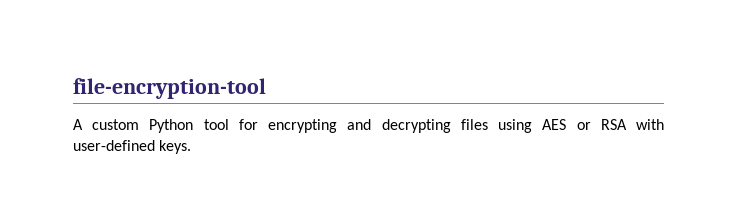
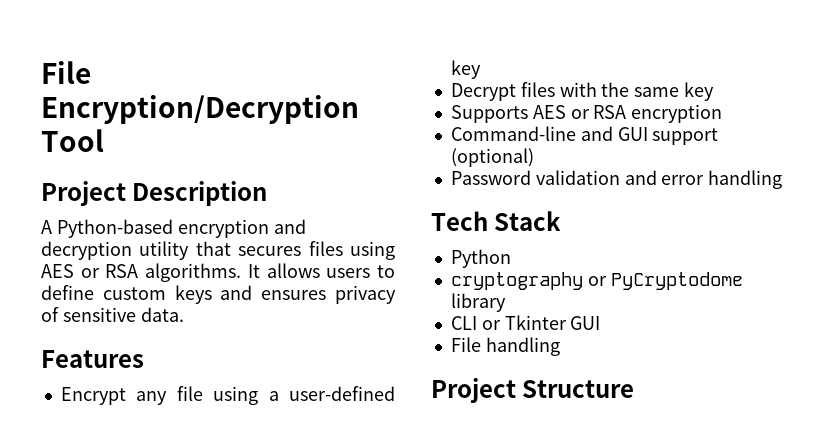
[73,78,266,99] [73,119,451,133] file-encryption-tool // A custom Python tool for encrypting and decrypting -> [41,61,91,84] [41,95,359,124] [41,129,104,152] [41,181,268,206] [41,219,306,238] [41,241,302,260] File Encryption/Decryption Tool // Project Description // A Python-based encryption and decryption utility that secures
[636,119,664,130] [73,140,192,154] with user-defined keys. -> [145,263,396,282] [41,285,396,304] [41,307,184,322] [41,350,144,368] [60,386,395,405] [450,60,481,79] [450,82,715,101] [450,104,723,123] [450,126,719,145] [450,148,534,167] [450,170,783,189] [431,211,562,231] [450,249,511,268] [450,272,743,290] [450,293,506,312] [450,315,601,330] [450,337,560,356] [431,378,635,403] algorithms. It allows users to define custom keys and ensures privacy of sensitive data. // Features // Encrypt any file using a user-defined key // Decrypt files with the same key // Supports AES or RSA encryption // Command-line and GUI support (optional) // Password validation and error handling // Tech Stack // Python // cryptography or PyCryptodome library // CLI or Tkinter GUI // File handling // Project Structure

